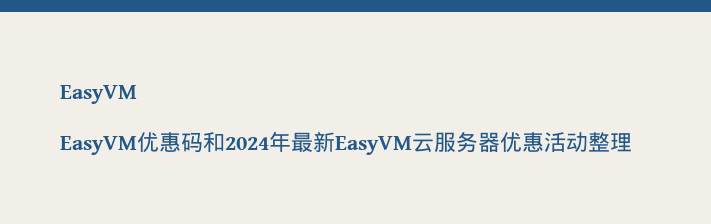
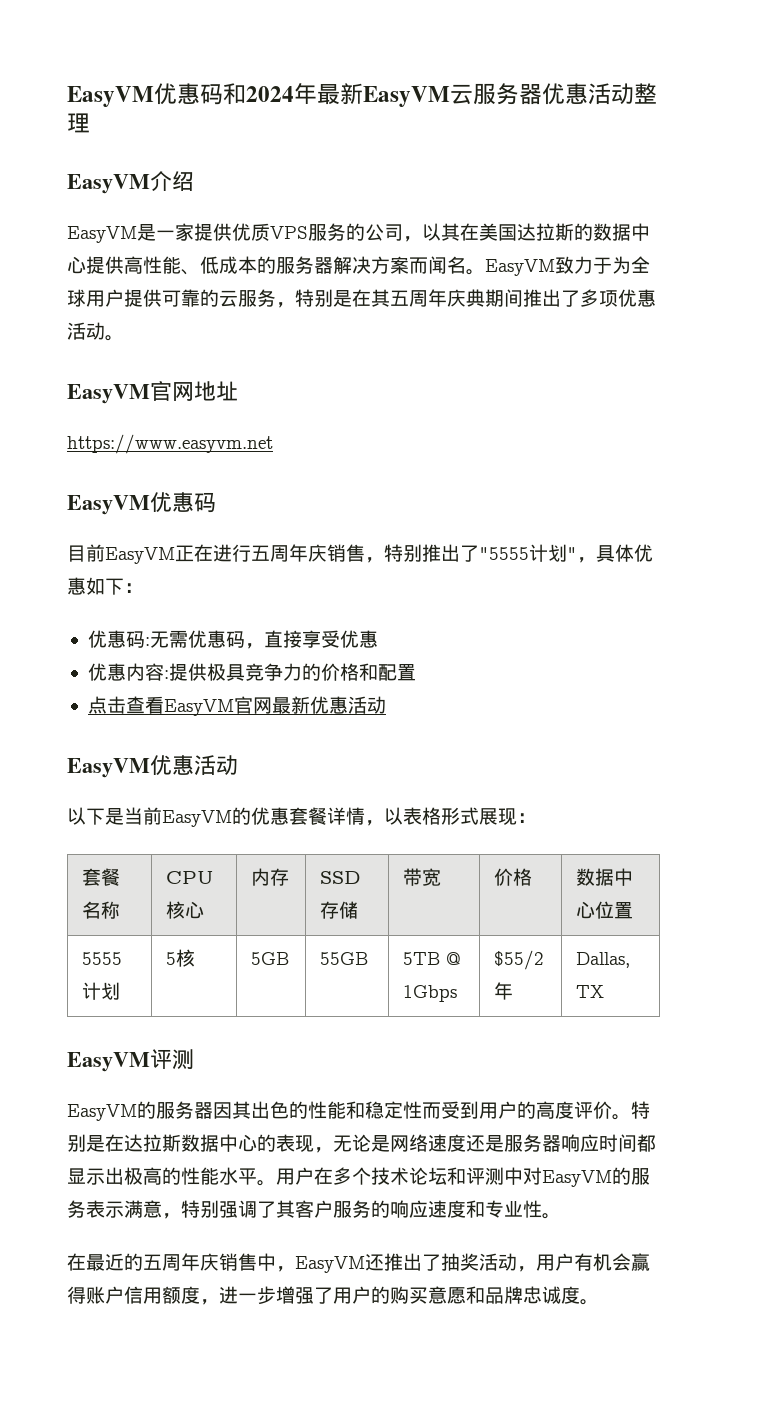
[60,85,137,104] [60,136,137,155] EasyVM // EasyVM -> [67,86,154,107] EasyVM
(632, 142) none -> [67,171,194,194] [67,223,650,243] [67,256,650,276] [67,289,656,308] [67,322,124,341] [67,381,238,404] [67,434,273,454] [67,492,216,515] [67,544,653,564] [67,577,143,595] [87,630,378,649] [87,663,416,681] [87,696,386,716] [67,755,238,778] [67,807,536,827] [81,868,120,886] [81,901,120,919] [165,871,213,884] [165,901,204,919] [250,868,289,886] [319,871,361,884] [319,901,358,919] [402,868,441,886] [493,868,532,886] [575,868,633,886] [575,901,633,919] [81,952,122,965] [81,982,120,1000] [165,949,195,967] [250,952,289,965] [319,952,368,965] [402,952,461,965] [402,985,457,1002] [493,950,544,970] [493,982,513,1000] [575,952,630,968] [575,985,604,998] [67,1049,194,1072] [67,1101,650,1121] [67,1134,656,1153] [67,1167,650,1187] [67,1200,561,1219] [67,1253,650,1273] [67,1286,599,1305] // EasyVM介绍 // EasyVM是一家提供优质VPS服务的公司，以其在美国达拉斯的数据中心提供高性能、低成本的服务器解决方案而闻名。EasyVM致力于为全球用户提供可靠的云服务，特别是在其五周年庆典期间推出了多项优惠活动。 // EasyVM官网地址 // https://www.easyvm.net // EasyVM优惠码 // 目前EasyVM正在进行五周年庆销售，特别推出了"5555计划"，具体优惠如下： // 优惠码:无需优惠码，直接享受优惠 // 优惠内容:提供极具竞争力的价格和配置 // 点击查看EasyVM官网最新优惠活动 // EasyVM优惠活动 // 以下是当前EasyVM的优惠套餐详情，以表格形式展现： // 套餐名称 | CPU核心 | 内存 | SSD存储 | 带宽 | 价格 | 数据中心位置 // 5555计划 | 5核 | 5GB | 55GB | 5TB @ 1Gbps | $55/2年 | Dallas, TX // EasyVM评测 // EasyVM的服务器因其出色的性能和稳定性而受到用户的高度评价。特别是在达拉斯数据中心的表现，无论是网络速度还是服务器响应时间都显示出极高的性能水平。用户在多个技术论坛和评测中对EasyVM的服务表示满意，特别强调了其客户服务的响应速度和专业性。 // 在最近的五周年庆销售中，EasyVM还推出了抽奖活动，用户有机会赢得账户信用额度，进一步增强了用户的购买意愿和品牌忠诚度。

